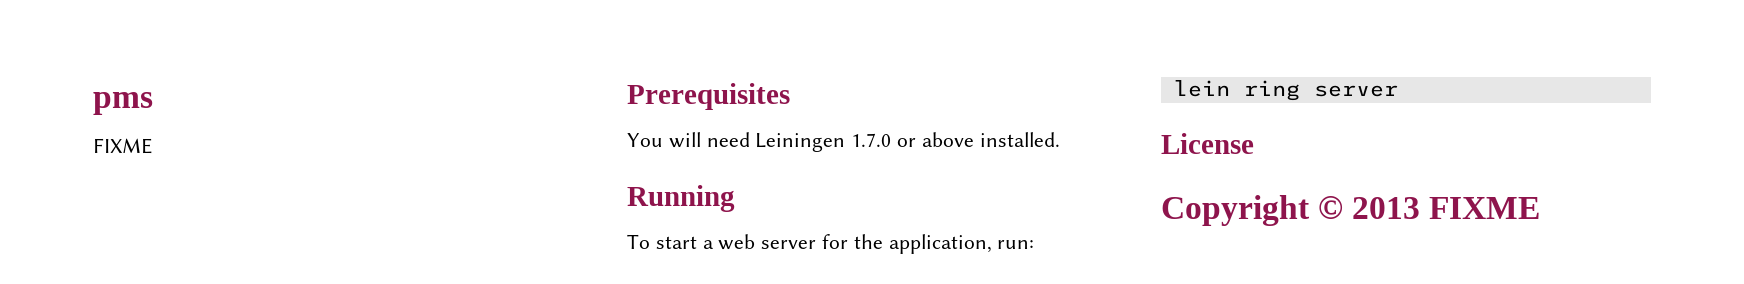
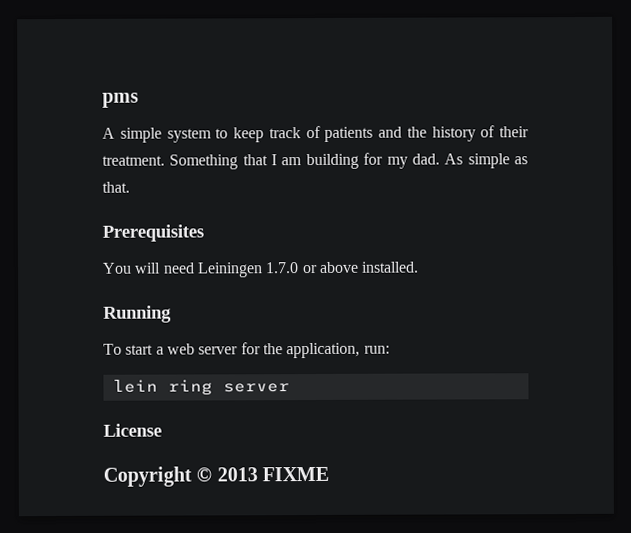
[93,138,153,154] FIXME -> [102,125,529,143] [102,152,529,170] [102,181,130,193] A simple system to keep track of patients and the history of their treatment. Something that I am building for my dad. As simple as that.

